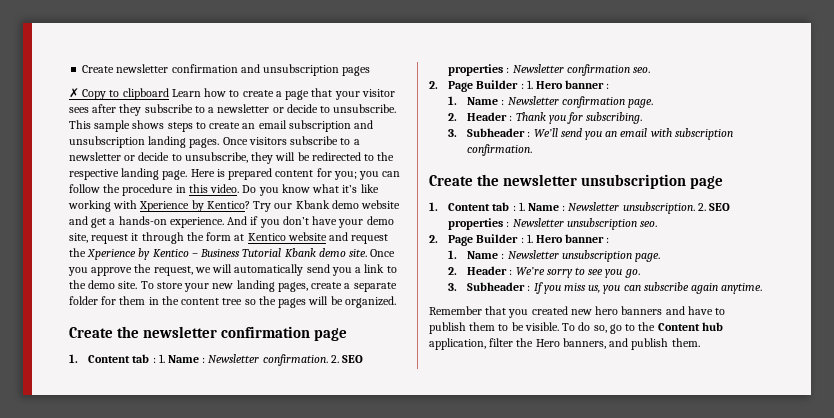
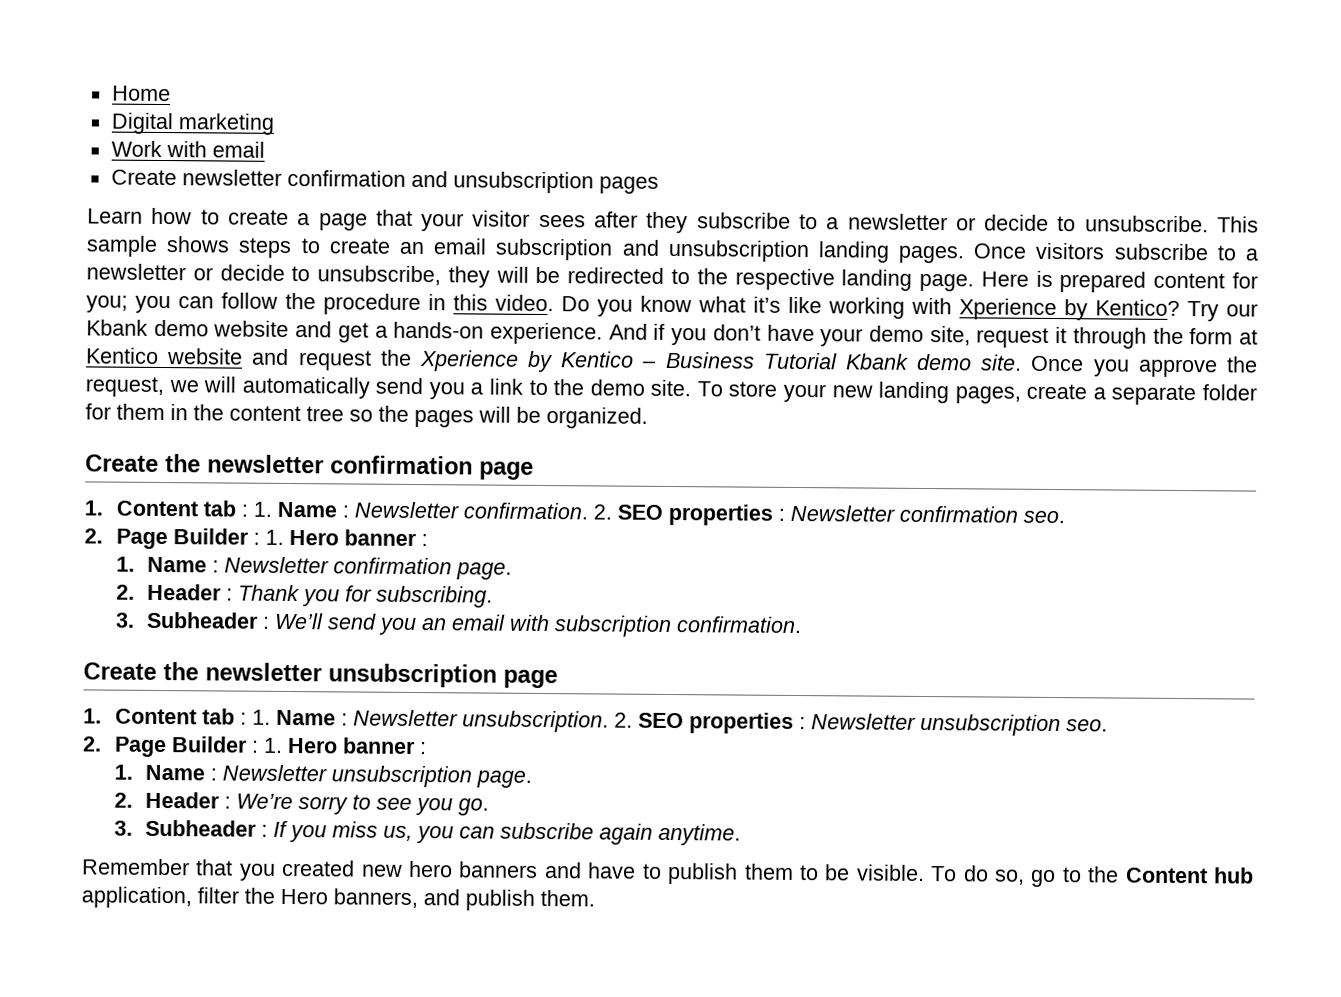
(82, 69) none -> [111,85,171,102] [110,112,275,135] [110,140,265,158] Home // Digital marketing // Work with email //
[69,88,169,100] ✗ Copy to clipboard -> (659, 185) none

